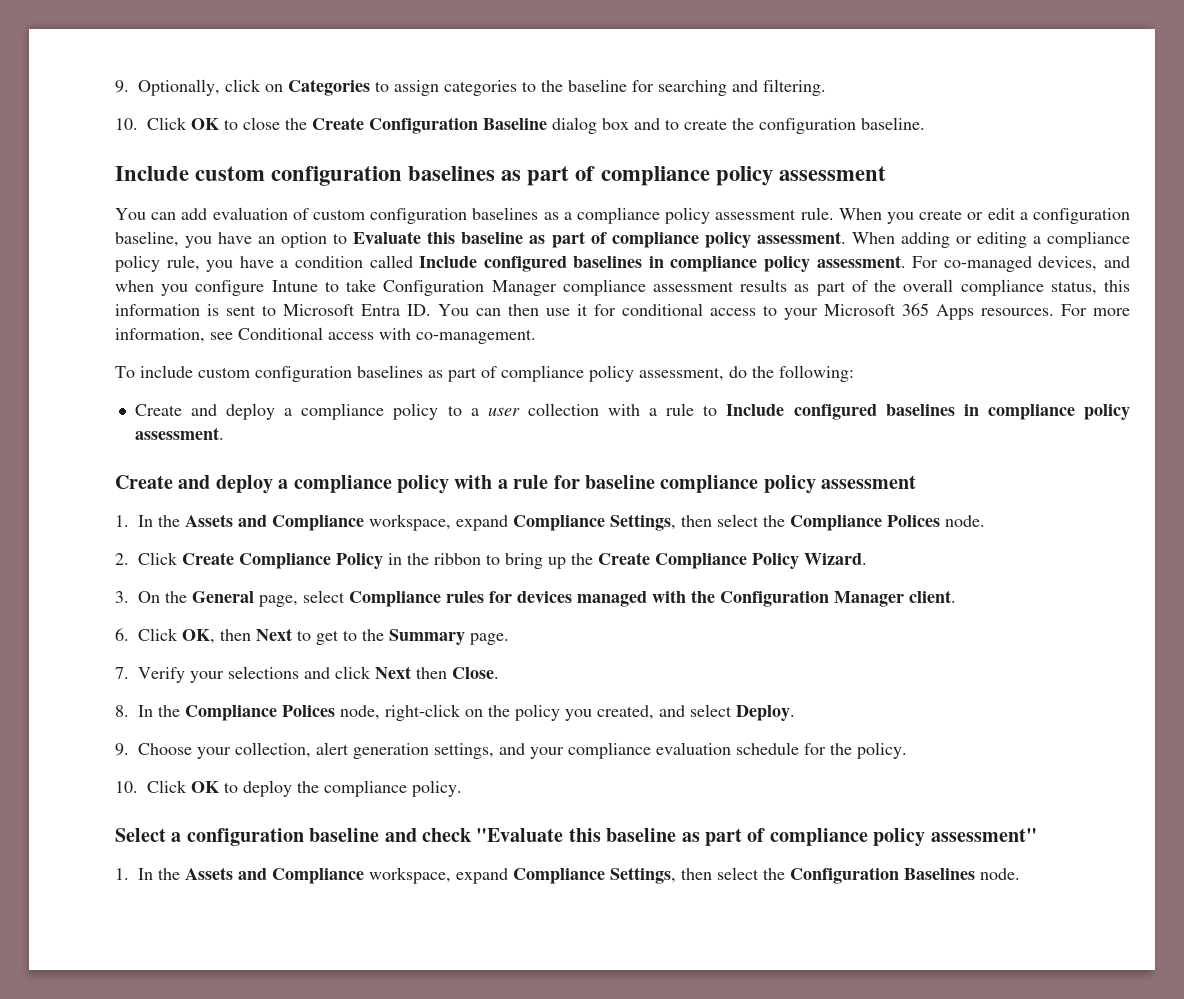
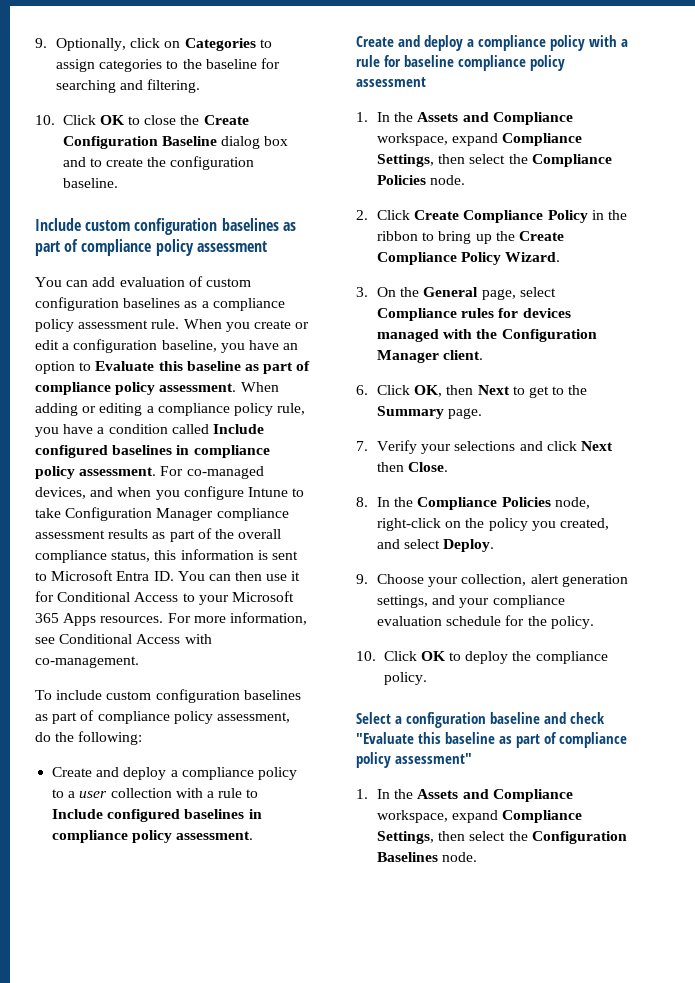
[622,303,756,316] conditional access -> [57,592,179,602] Conditional Access
[328,332,374,340] access -> [136,634,181,644] Access
[887,515,940,527] Polices -> [377,175,427,185] Policies
[282,705,335,717] Polices -> [501,497,551,507] Policies

